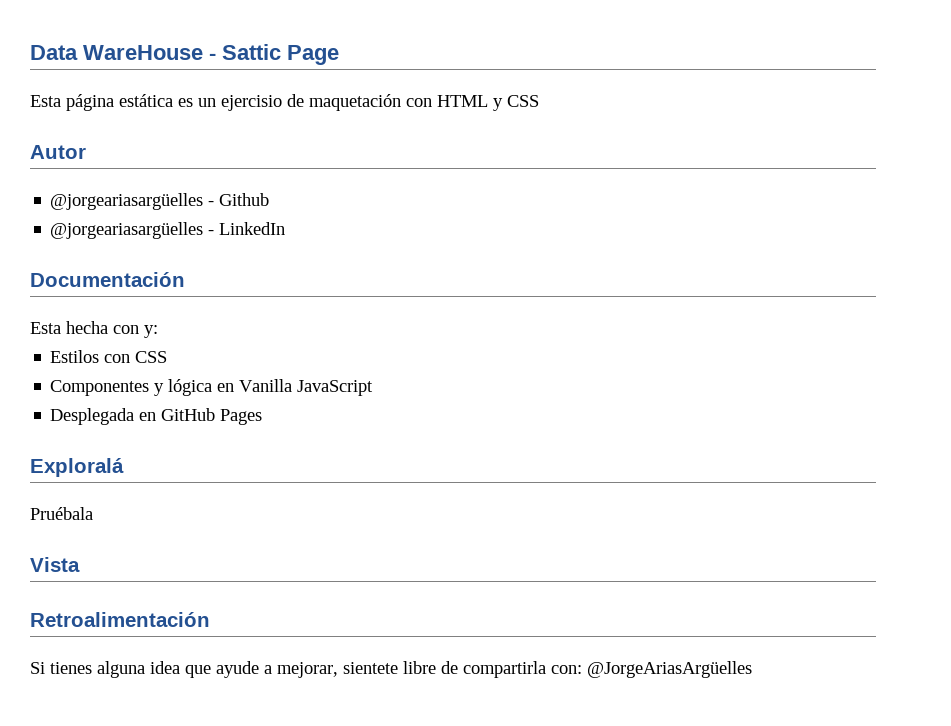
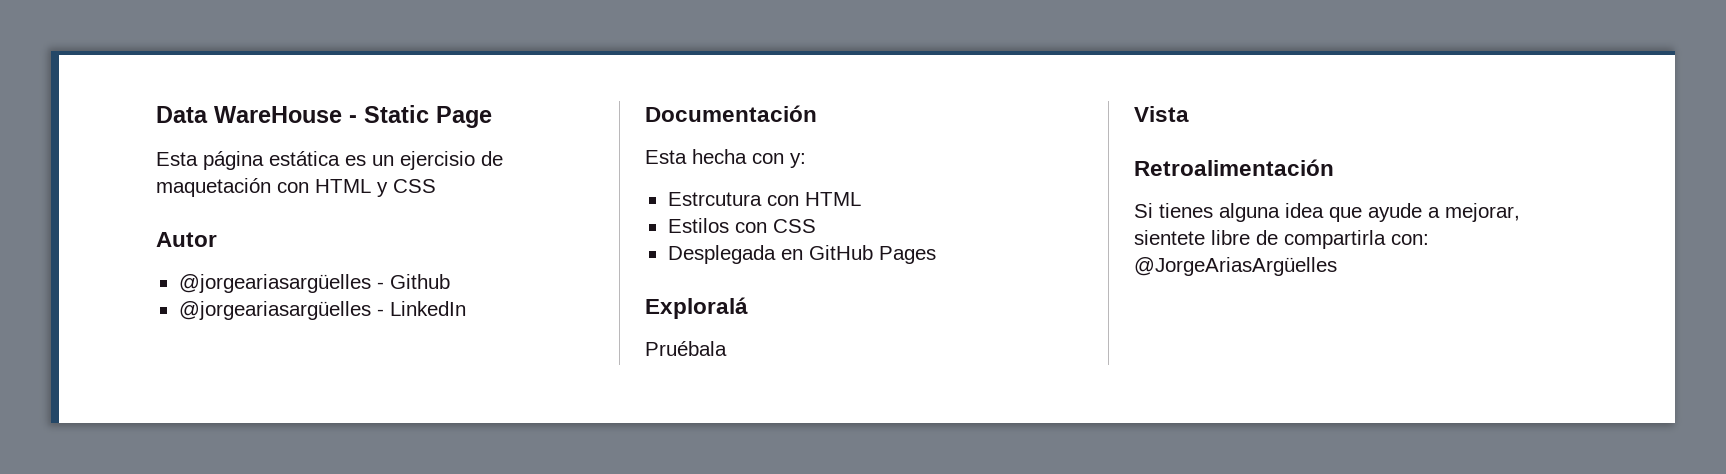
[222,44,281,60] Sattic -> [364,105,429,123] Static
(158, 331) none -> [667,192,861,206] // Estrcutura con HTML
[50,379,374,396] // Componentes y lógica en Vanilla JavaScript -> (816, 226) none

